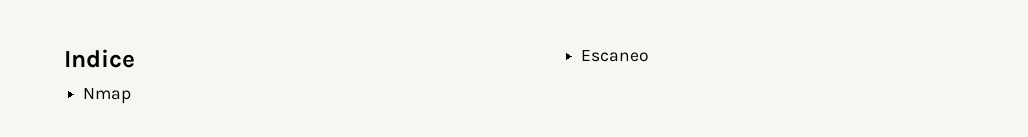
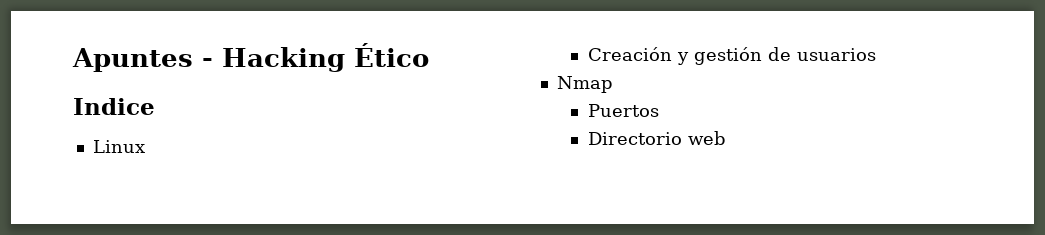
[64,49,135,68] [83,88,132,104] [581,50,650,62] Indice // Nmap // Escaneo -> [72,43,429,72] [73,98,155,115] [92,140,145,153] [587,47,876,65] [556,76,613,93] [587,104,659,117] [587,131,726,145] Apuntes - Hacking Ético // Indice // Linux // Creación y gestión de usuarios // Nmap // Puertos // Directorio web

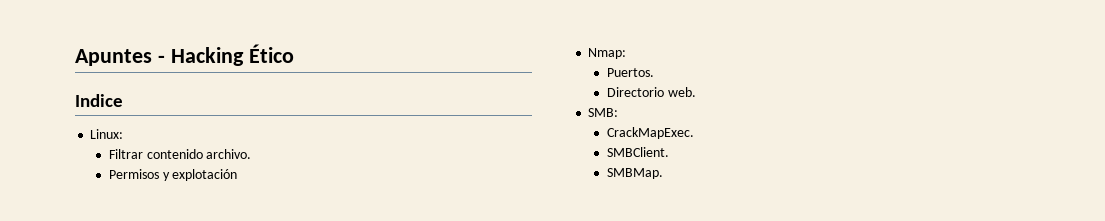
[92,140,145,153] [587,47,876,65] [556,76,613,93] [587,104,659,117] [587,131,726,145] Linux // Creación y gestión de usuarios // Nmap // Puertos // Directorio web -> [90,129,124,139] [108,149,252,159] [108,169,238,181] [588,48,627,59] [606,68,654,77] [606,87,696,97] [588,108,619,117] [606,127,694,139] [606,147,669,157] [606,168,663,179] Linux: // Filtrar contenido archivo. // Permisos y explotación // Nmap: // Puertos. // Directorio web. // SMB: // CrackMapExec. // SMBClient. // SMBMap.

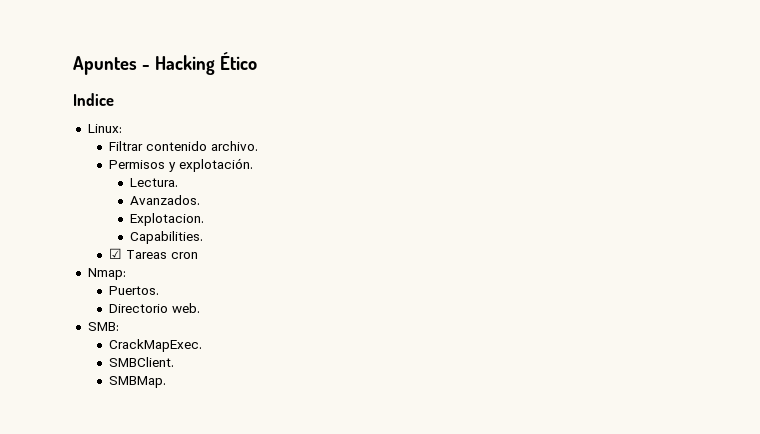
[172,169,238,181] explotación -> [178,158,253,172] [129,178,178,187] [129,195,200,205] [129,213,204,226] [129,231,203,244] [108,248,198,259] explotación. // Lectura. // Avanzados. // Explotacion. // Capabilities. // ☑ Tareas cron

